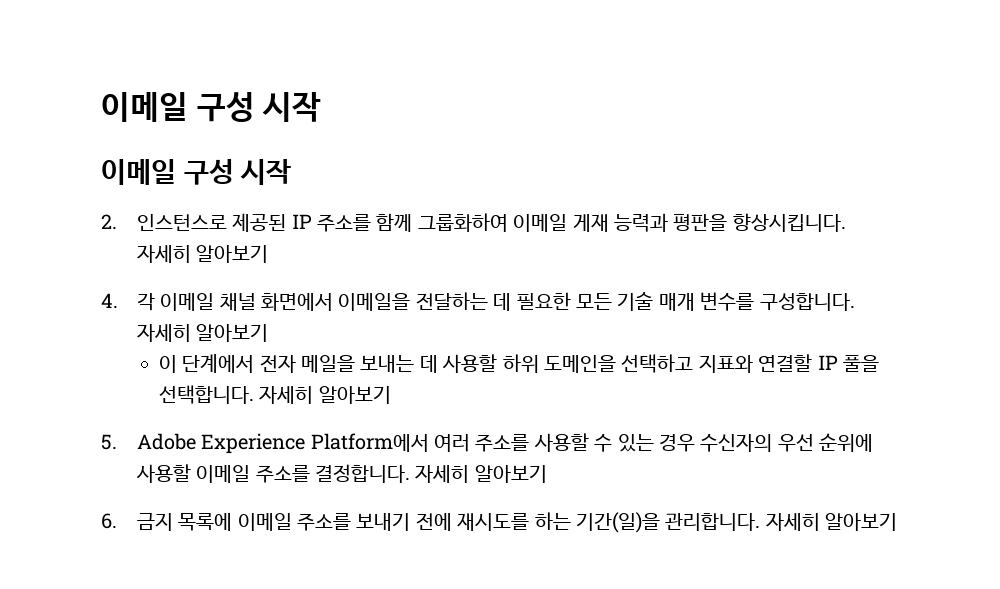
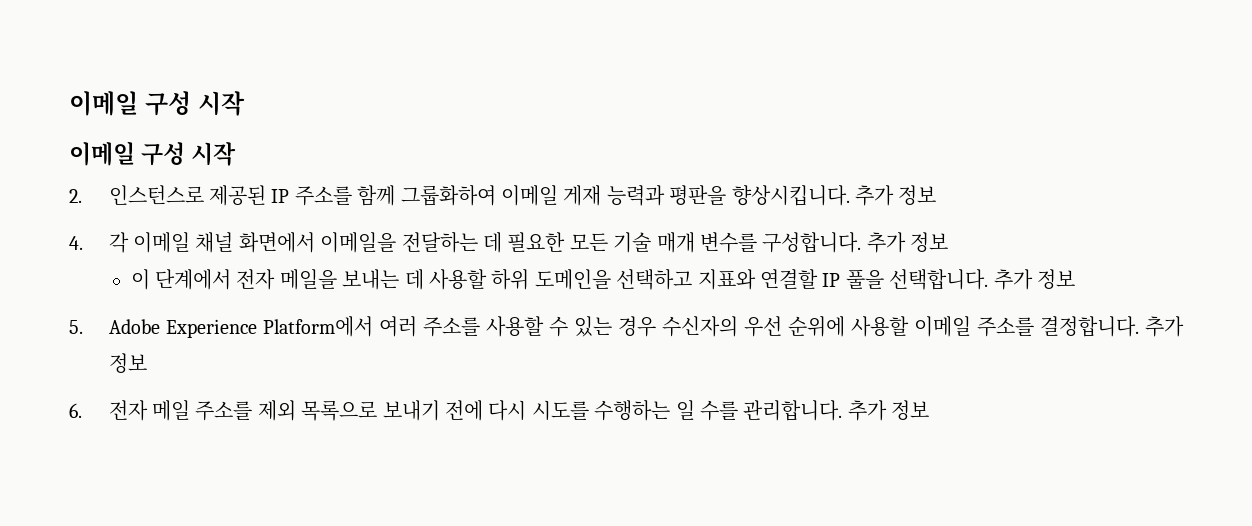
[136,245,269,263] 자세히 알아보기 -> [854,185,937,206] 추가 정보
[136,324,269,342] 자세히 알아보기 -> [866,232,949,253] 추가 정보
[259,386,391,404] 자세히 알아보기 -> [993,269,1075,290] 추가 정보
[415,465,547,483] 자세히 알아보기 -> [1145,316,1185,337] [108,353,147,373] 추가 정보
[136,512,898,533] 금지 목록에 이메일 주소를 보내기 전에 재시도를 하는 기간(일)을 관리합니다. 자세히 알아보기 -> [108,400,930,421] 전자 메일 주소를 제외 목록으로 보내기 전에 다시 시도를 수행하는 일 수를 관리합니다. 추가 정보

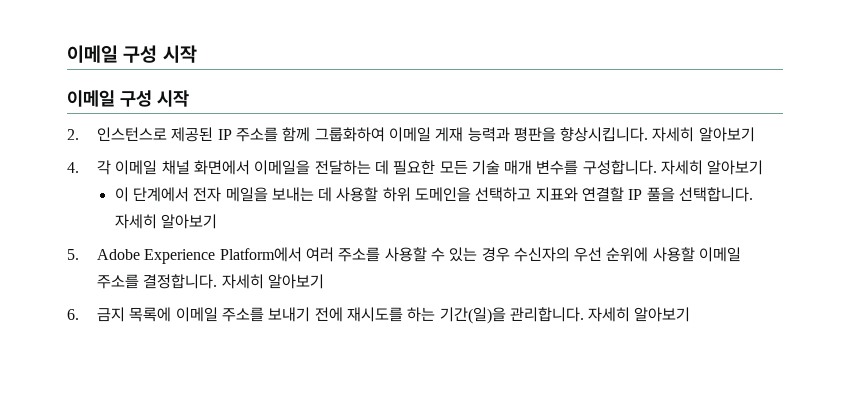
[854,185,937,206] 추가 정보 -> [652,127,755,142] 자세히 알아보기
[866,232,949,253] 추가 정보 -> [661,160,764,175] 자세히 알아보기
[993,269,1075,290] 추가 정보 -> [114,214,217,229] 자세히 알아보기
[1145,316,1185,337] [108,353,147,373] 추가 정보 -> [221,274,324,289] 자세히 알아보기
[108,400,930,421] 전자 메일 주소를 제외 목록으로 보내기 전에 다시 시도를 수행하는 일 수를 관리합니다. 추가 정보 -> [96,307,691,324] 금지 목록에 이메일 주소를 보내기 전에 재시도를 하는 기간(일)을 관리합니다. 자세히 알아보기

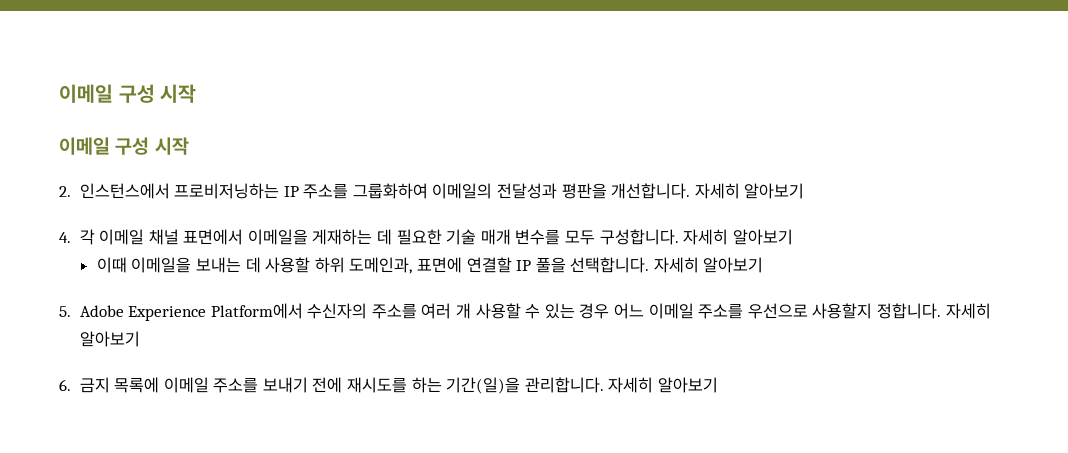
[96,127,649,142] 인스턴스로 제공된 IP 주소를 함께 그룹화하여 이메일 게재 능력과 평판을 향상시킵니다. -> [79,183,691,199] 인스턴스에서 프로비저닝하는 IP 주소를 그룹화하여 이메일의 전달성과 평판을 개선합니다.
[193,160,371,175] 화면에서 이메일을 전달하는 -> [183,229,373,245] 표면에서 이메일을 게재하는
[439,160,468,174] 모든 -> (442, 237) none
(579, 167) none -> [564,230,595,245] 모두
[114,187,268,202] 이 단계에서 전자 메일을 -> [96,257,192,273] 이때 이메일을
[415,187,578,202] 도메인을 선택하고 지표와 -> [349,257,462,274] 도메인과, 표면에
[305,247,742,262] [96,274,218,289] 여러 주소를 사용할 수 있는 경우 수신자의 우선 순위에 사용할 이메일 주소를 결정합니다. -> [307,303,941,319] 수신자의 주소를 여러 개 사용할 수 있는 경우 어느 이메일 주소를 우선으로 사용할지 정합니다.

